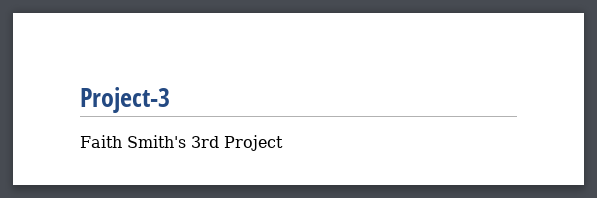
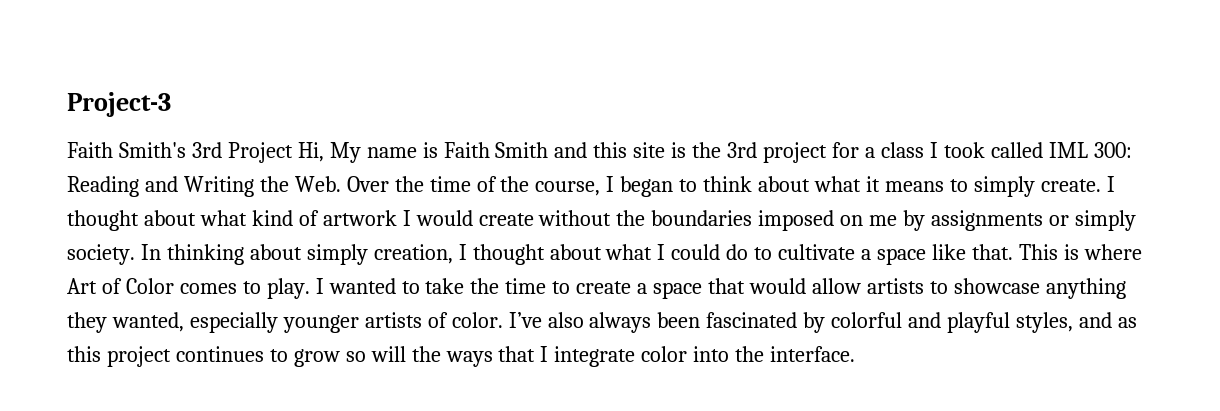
(283, 143) none -> [297,142,1132,163] [67,176,1115,197] [67,210,1136,231] [67,244,1142,265] [67,278,1126,299] [67,312,1137,333] [67,346,856,367] Hi, My name is Faith Smith and this site is the 3rd project for a class I took called IML 300: Reading and Writing the Web. Over the time of the course, I began to think about what it means to simply create. I thought about what kind of artwork I would create without the boundaries imposed on me by assignments or simply society. In thinking about simply creation, I thought about what I could do to cultivate a space like that. This is where Art of Color comes to play. I wanted to take the time to create a space that would allow artists to showcase anything they wanted, especially younger artists of color. I’ve also always been fascinated by colorful and playful styles, and as this project continues to grow so will the ways that I integrate color into the interface.

